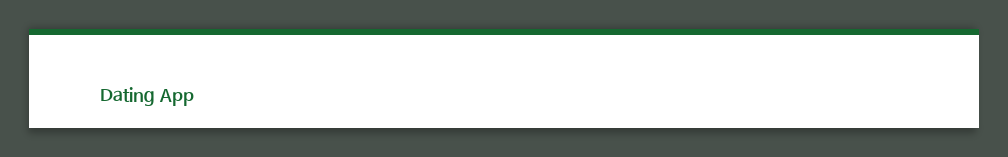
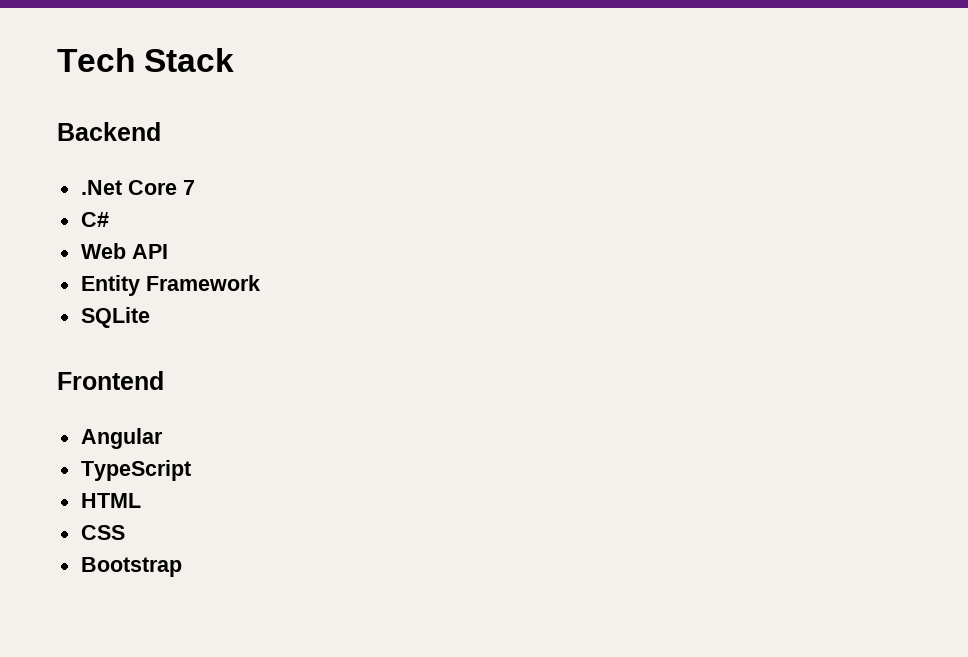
[100,87,194,106] Dating App -> [57,48,235,72] [57,122,161,141] [80,180,195,195] [80,212,109,227] [80,243,168,259] [80,275,260,296] [80,307,150,328] [57,371,164,390] [80,428,163,449] [80,460,191,481] [80,493,141,508] [80,525,125,540] [80,557,182,577] Tech Stack // Backend // .Net Core 7 // C# // Web API // Entity Framework // SQLite // Frontend // Angular // TypeScript // HTML // CSS // Bootstrap

